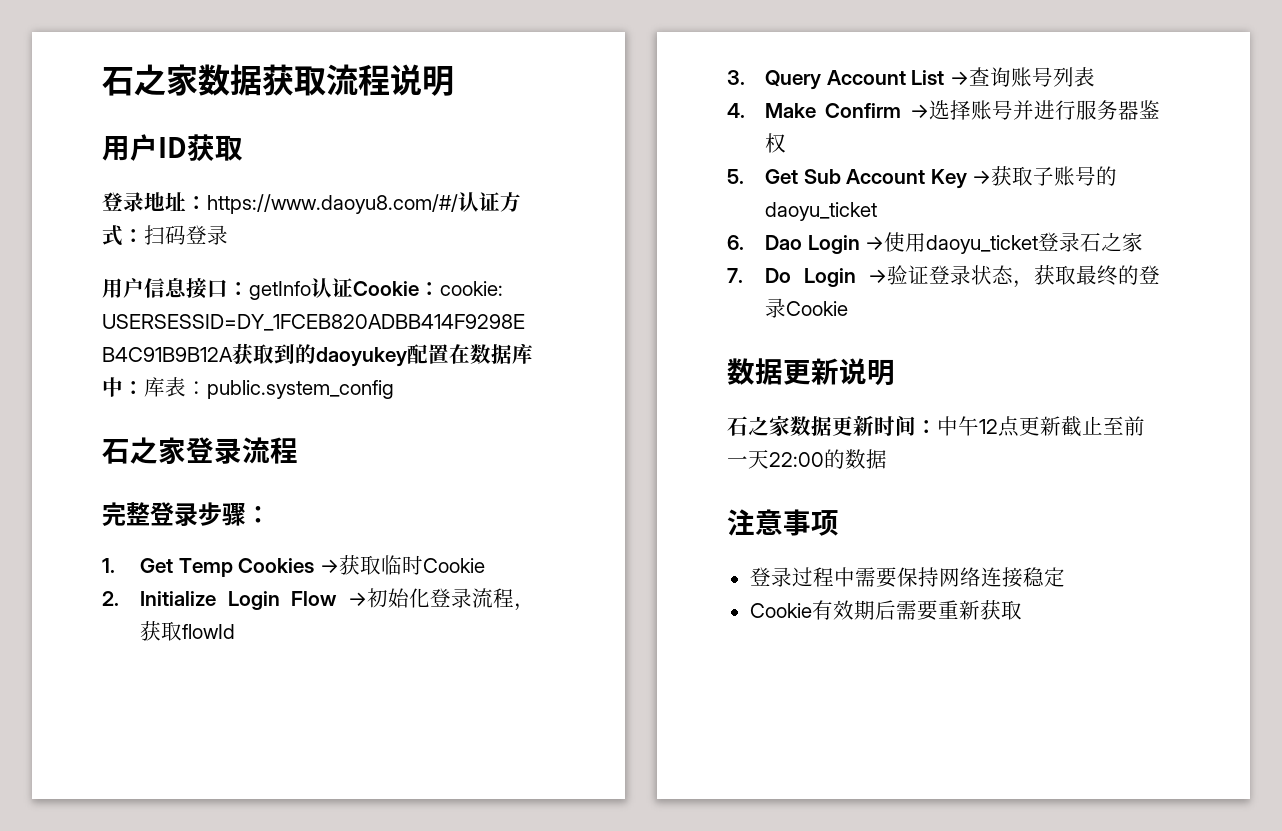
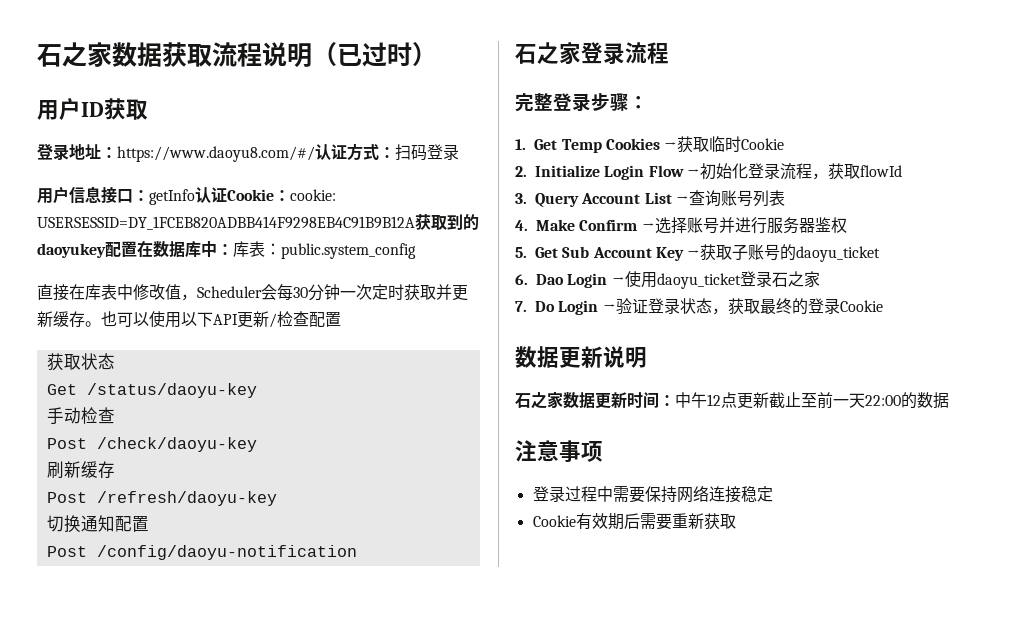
(454, 81) none -> [312,42,437,67] （已过时）
(394, 389) none -> [37,284,468,301] [37,311,341,328] [46,353,115,371] [46,383,257,398] [46,407,115,425] [46,437,257,452] [46,461,115,478] [46,491,277,506] [46,515,149,533] [46,545,357,560] // 直接在库表中修改值，Scheduler会每30分钟一次定时获取并更新缓存。也可以使用以下API更新/检查配置 // 获取状态 // Get /status/daoyu-key // 手动检查 // Post /check/daoyu-key // 刷新缓存 // Post /refresh/daoyu-key // 切换通知配置 // Post /config/daoyu-notification

